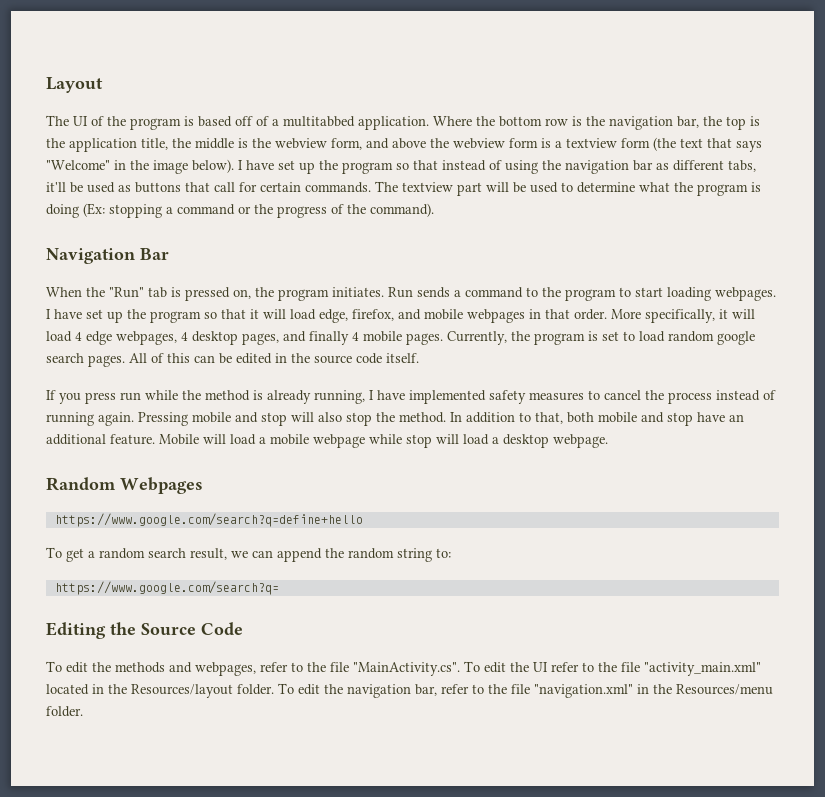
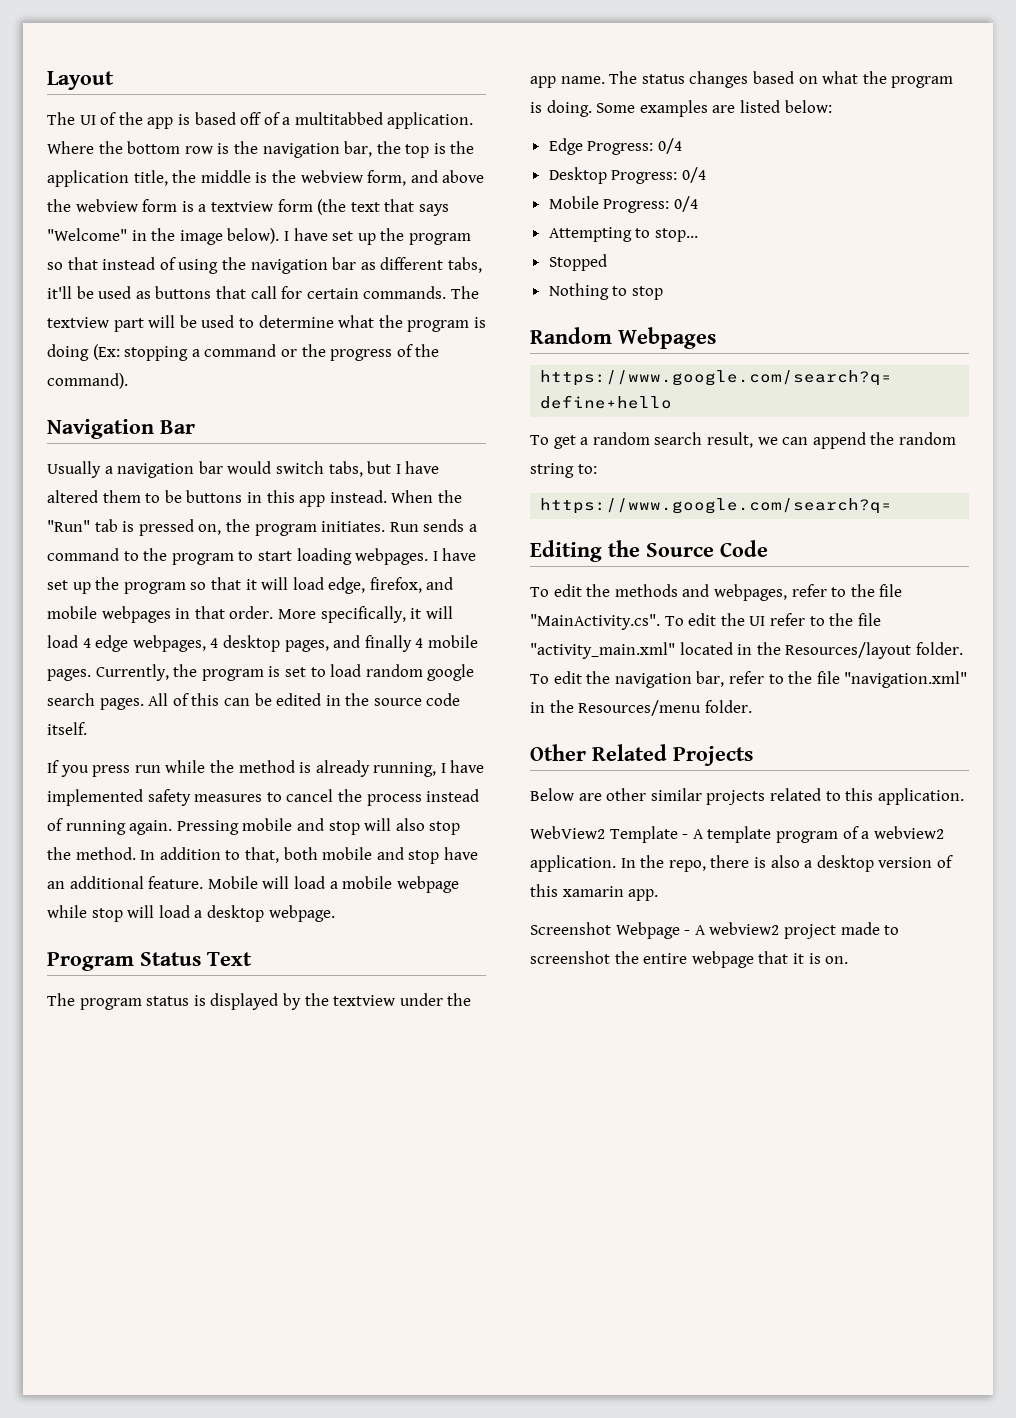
[130,118,181,130] program -> [147,117,174,129] app
(169, 254) none -> [47,461,440,478] [47,490,387,507] Usually a navigation bar would switch tabs, but I have altered them to be buttons in this app instead.
(608, 441) none -> [47,952,252,971] [47,993,472,1010] [530,71,954,88] [530,100,832,117] [548,138,682,155] [548,167,706,184] [548,196,698,213] [548,227,698,242] [548,254,607,271] [548,283,663,300] // Program Status Text // The program status is displayed by the textview under the app name. The status changes based on what the program is doing. Some examples are listed below: // Edge Progress: 0/4 // Desktop Progress: 0/4 // Mobile Progress: 0/4 // Attempting to stop... // Stopped // Nothing to stop
(83, 711) none -> [530,744,753,766] [530,788,964,805] [530,826,944,843] [530,855,953,872] [530,884,659,901] [530,922,900,939] [530,951,849,968] // Other Related Projects // Below are other similar projects related to this application. // WebView2 Template - A template program of a webview2 application. In the repo, there is also a desktop version of this xamarin app. // Screenshot Webpage - A webview2 project made to screenshot the entire webpage that it is on.

